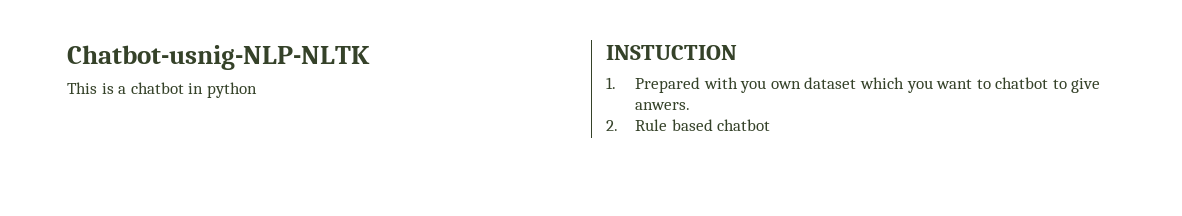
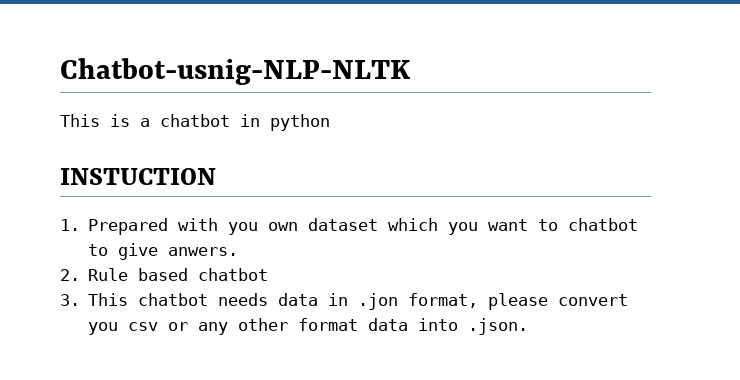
(771, 125) none -> [60,293,629,310] [88,318,529,335] // 3. This chatbot needs data in .jon format, please convert you csv or any other format data into .json.

